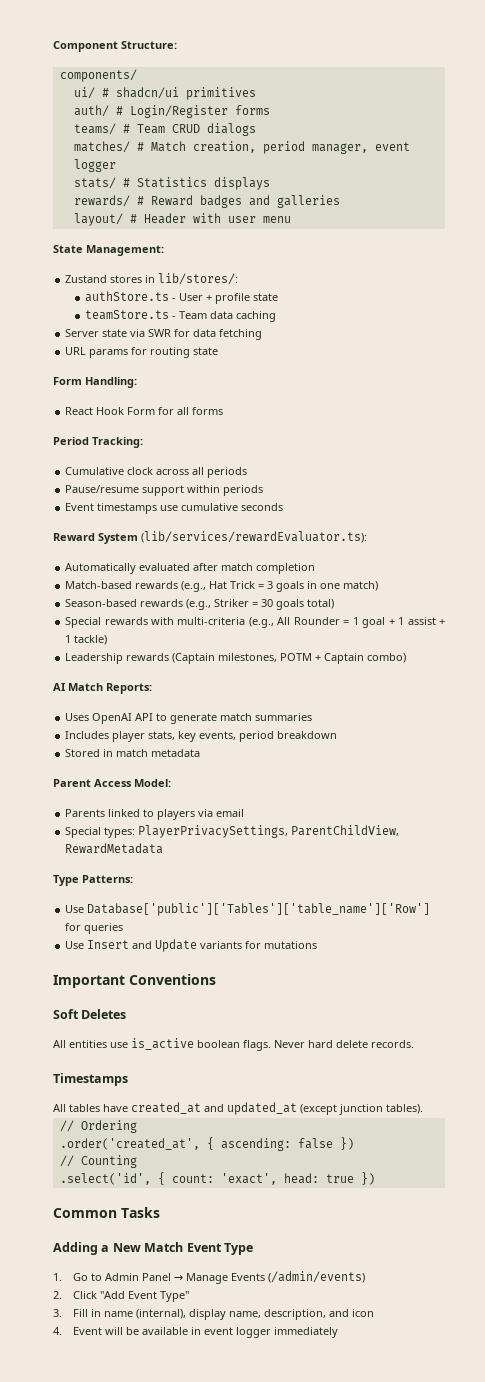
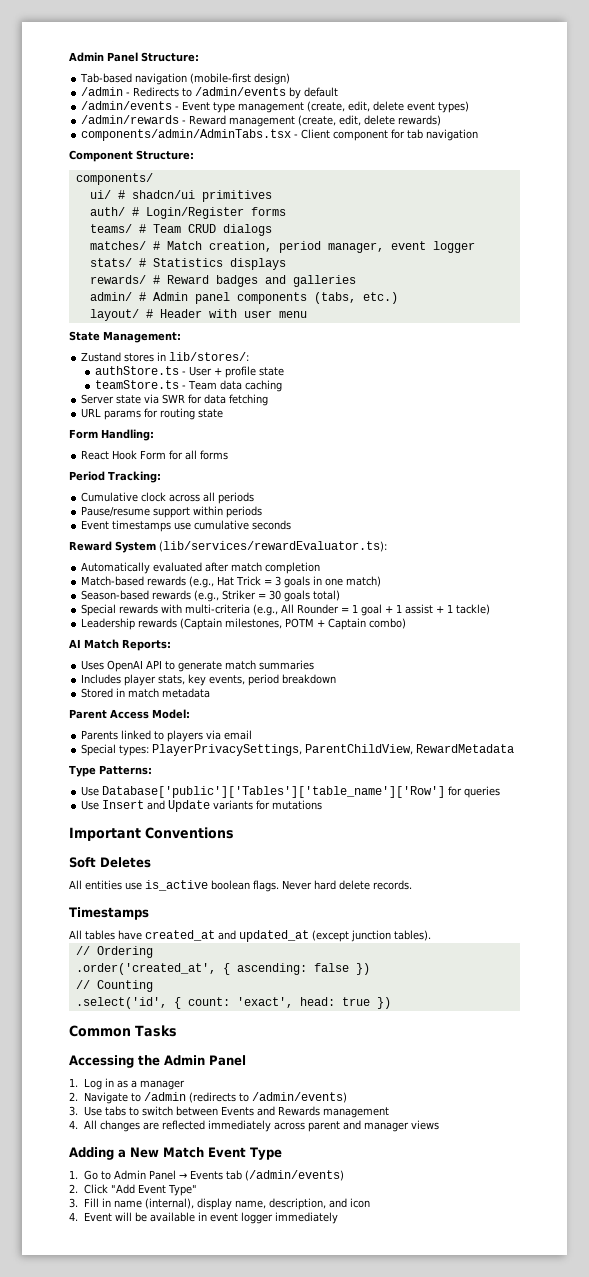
(53, 46) none -> [69,52,199,62] [80,73,291,85] [81,87,339,99] [81,101,470,113] [81,115,442,127] [81,129,479,141] Admin Panel Structure: // Tab-based navigation (mobile-first design) // /admin - Redirects to /admin/events by default // /admin/events - Event type management (create, edit, delete event types) // /admin/rewards - Reward management (create, edit, delete rewards) // components/admin/AdminTabs.tsx - Client component for tab navigation //
(340, 201) none -> [89,292,398,304] // admin/ # Admin panel components (tabs, etc.)
(160, 1212) none -> [69,1055,246,1068] [69,1078,185,1090] [69,1092,347,1104] [69,1106,389,1118] [69,1120,439,1132] // Accessing the Admin Panel // 1. Log in as a manager // 2. Navigate to /admin (redirects to /admin/events) // 3. Use tabs to switch between Events and Rewards management // 4. All changes are reflected immediately across parent and manager views
[185,1273,265,1284] Manage Events -> [189,1170,242,1180] Events tab

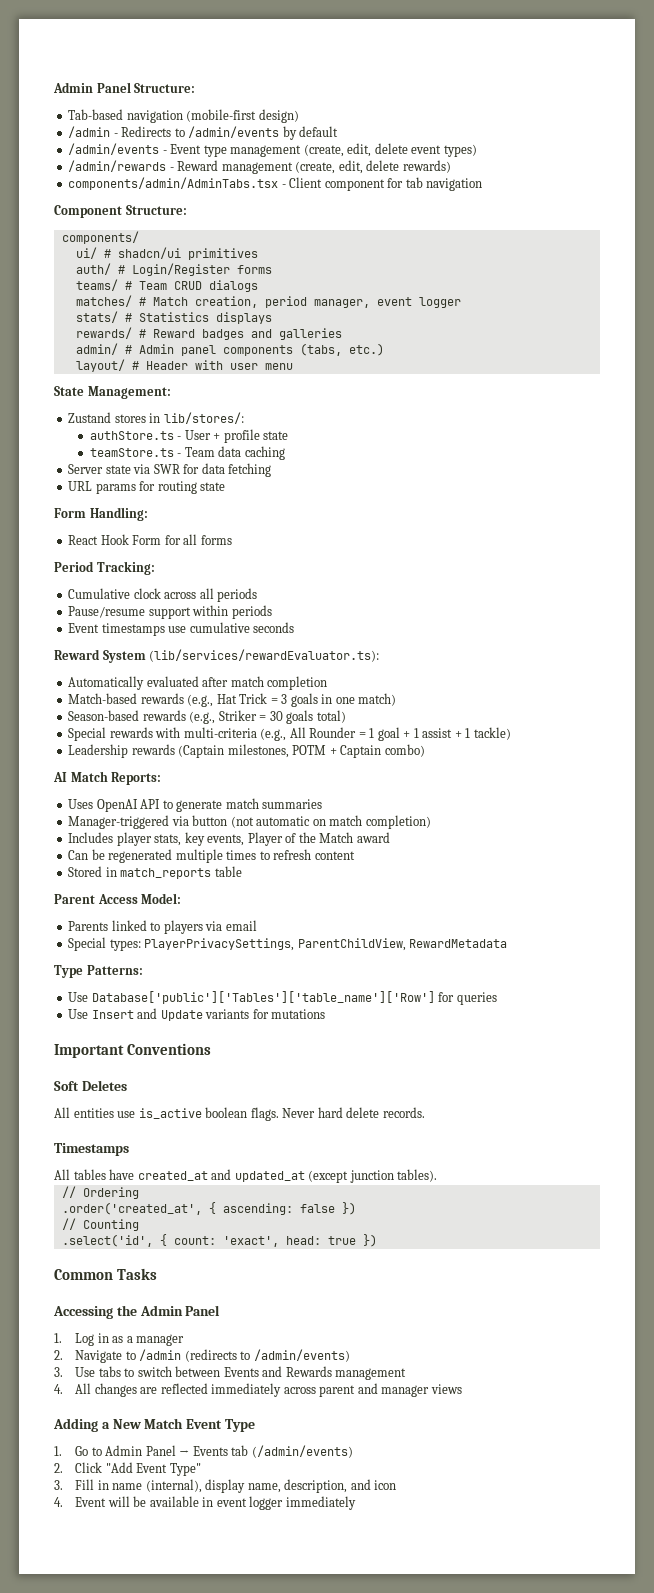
(315, 665) none -> [68,815,431,829] // Manager-triggered via button (not automatic on match completion)
[248,674,337,686] period breakdown -> [247,832,390,846] [68,849,355,863] Player of the Match award // Can be regenerated multiple times to refresh content
[128,688,211,698] match metadata -> [120,866,242,879] match_reports table

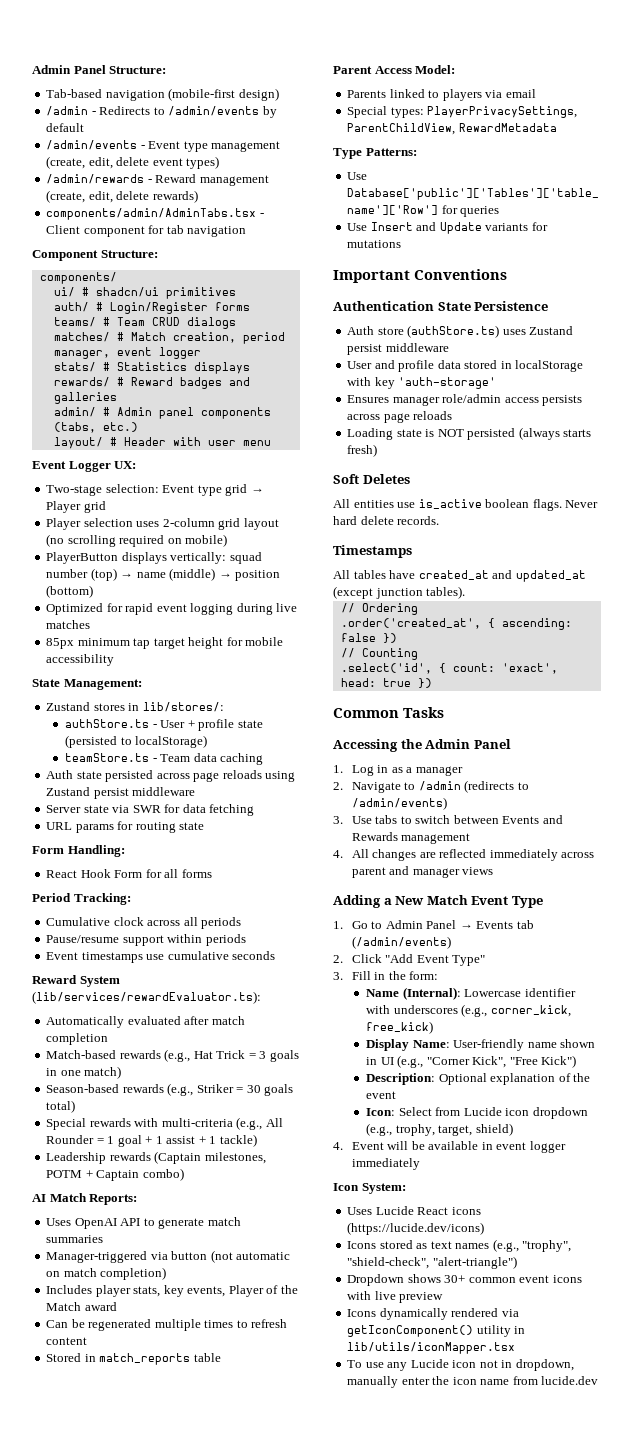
(293, 366) none -> [32,461,137,472] [46,484,264,496] [46,501,106,513] [46,518,279,530] [46,534,228,547] [46,552,262,564] [46,568,281,581] [46,585,94,598] [46,603,298,615] [46,620,91,629] [46,637,284,649] [46,654,115,666] // Event Logger UX: // Two-stage selection: Event type grid → Player grid // Player selection uses 2-column grid layout (no scrolling required on mobile) // PlayerButton displays vertically: squad number (top) → name (middle) → position (bottom) // Optimized for rapid event logging during live matches // 85px minimum tap target height for mobile accessibility
(289, 435) none -> [65,735,208,748] (persisted to localStorage)
(285, 453) none -> [46,770,296,782] [46,787,196,799] // Auth state persisted across page reloads using Zustand persist middleware
(212, 1049) none -> [333,301,549,311] [347,325,574,338] [347,343,449,355] [347,360,584,372] [347,377,497,389] [347,394,583,406] [347,411,453,423] [347,427,592,440] [347,444,378,457] // Authentication State Persistence // Auth store (authStore.ts) uses Zustand persist middleware // User and profile data stored in localStorage with key 'auth-storage' // Ensures manager role/admin access persists across page reloads // Loading state is NOT persisted (always starts fresh)
[112,1479,397,1493] name (internal), display name, description, and icon -> [388,971,439,980] [366,987,576,1000] [366,1004,571,1017] [366,1021,434,1034] [366,1039,596,1051] [366,1055,577,1068] [366,1073,591,1085] [366,1091,397,1099] [366,1107,588,1119] [366,1123,513,1136] the form: // Name (Internal): Lowercase identifier with underscores (e.g., corner_kick, free_kick) // Display Name: User-friendly name shown in UI (e.g., "Corner Kick", "Free Kick") // Description: Optional explanation of the event // Icon: Select from Lucide icon dropdown (e.g., trophy, target, shield)
(356, 1503) none -> [333,1183,406,1194] [347,1206,481,1215] [347,1222,485,1235] [347,1239,572,1252] [347,1256,517,1269] [347,1274,582,1286] [347,1291,444,1303] [347,1308,519,1320] [347,1325,526,1337] [347,1342,516,1354] [347,1359,574,1371] [347,1376,599,1388] // Icon System: // Uses Lucide React icons (https://lucide.dev/icons) // Icons stored as text names (e.g., "trophy", "shield-check", "alert-triangle") // Dropdown shows 30+ common event icons with live preview // Icons dynamically rendered via getIconComponent() utility in lib/utils/iconMapper.tsx // To use any Lucide icon not in dropdown, manually enter the icon name from lucide.dev

